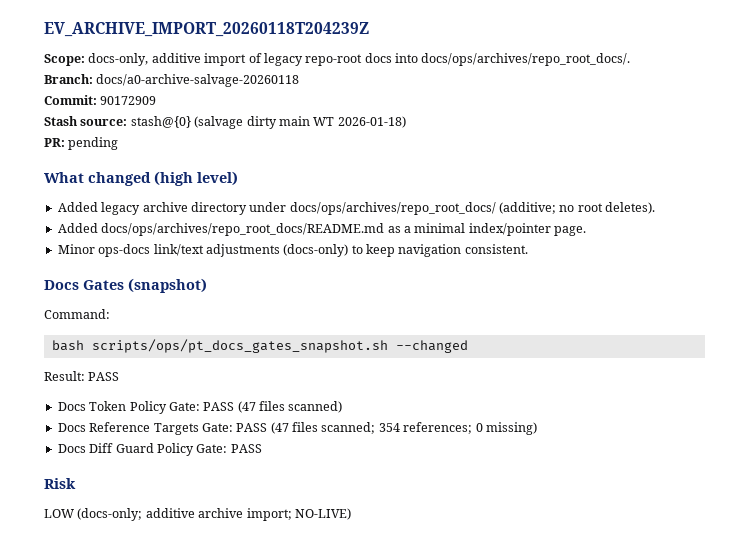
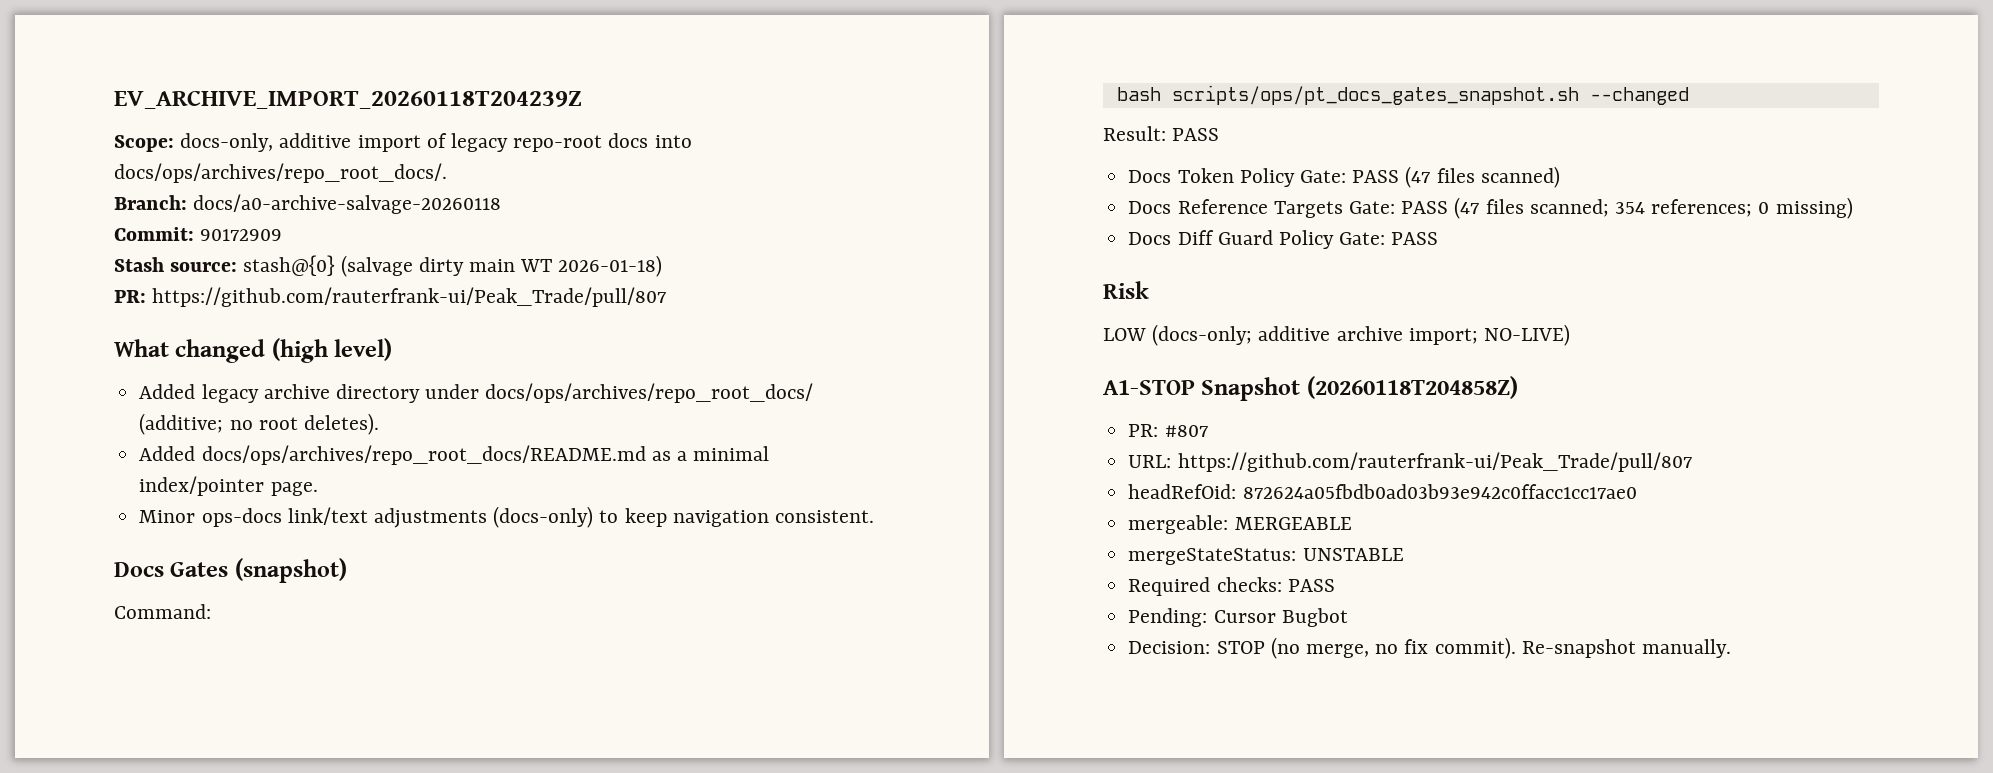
[68,137,119,150] pending -> [152,287,667,307] https://github.com/rauterfrank-ui/Peak_Trade/pull/807
(351, 514) none -> [1103,376,1518,401] [1128,424,1208,437] [1128,452,1692,472] [1128,484,1637,499] [1128,515,1352,534] [1128,548,1404,565] [1128,577,1335,596] [1128,608,1348,627] [1128,637,1731,659] // A1-STOP Snapshot (20260118T204858Z) // PR: #807 // URL: https://github.com/rauterfrank-ui/Peak_Trade/pull/807 // headRefOid: 872624a05fbdb0ad03b93e942c0ffacc1cc17ae0 // mergeable: MERGEABLE // mergeStateStatus: UNSTABLE // Required checks: PASS // Pending: Cursor Bugbot // Decision: STOP (no merge, no fix commit). Re-snapshot manually.

